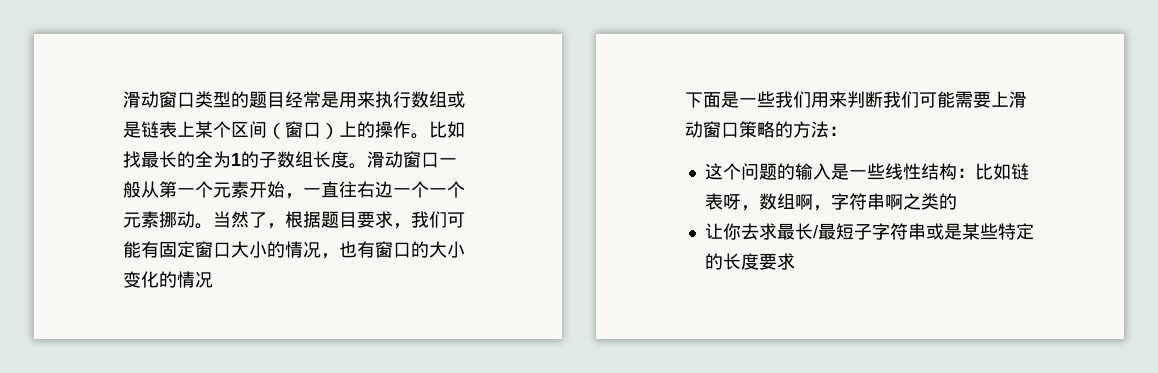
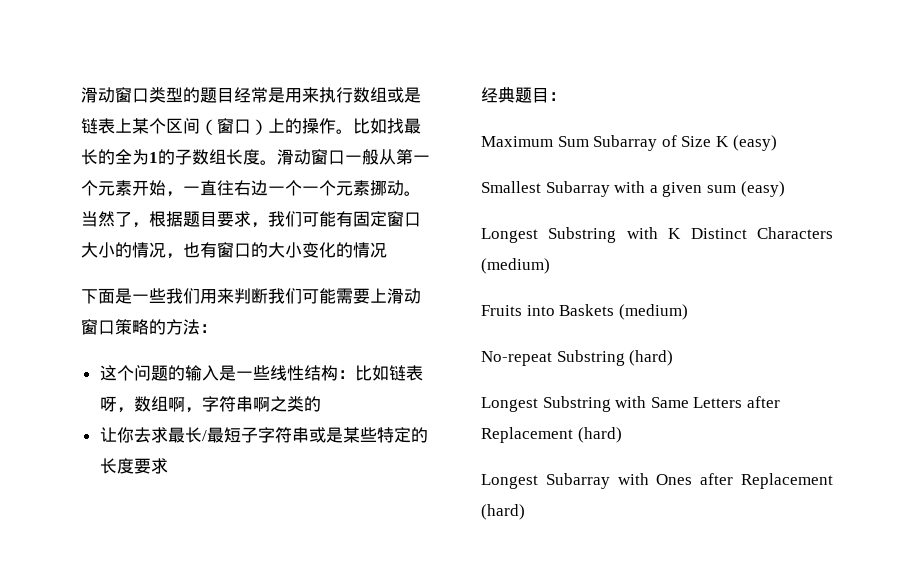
(795, 261) none -> [481,87,566,103] [481,135,777,151] [481,181,785,197] [481,227,833,243] [481,258,550,274] [481,304,688,320] [481,350,674,366] [481,396,780,412] [481,427,622,443] [481,473,833,489] [481,504,525,520] // 经典题目： // Maximum Sum Subarray of Size K (easy) // Smallest Subarray with a given sum (easy) // Longest Substring with K Distinct Characters (medium) // Fruits into Baskets (medium) // No-repeat Substring (hard) // Longest Substring with Same Letters after Replacement (hard) // Longest Subarray with Ones after Replacement (hard)

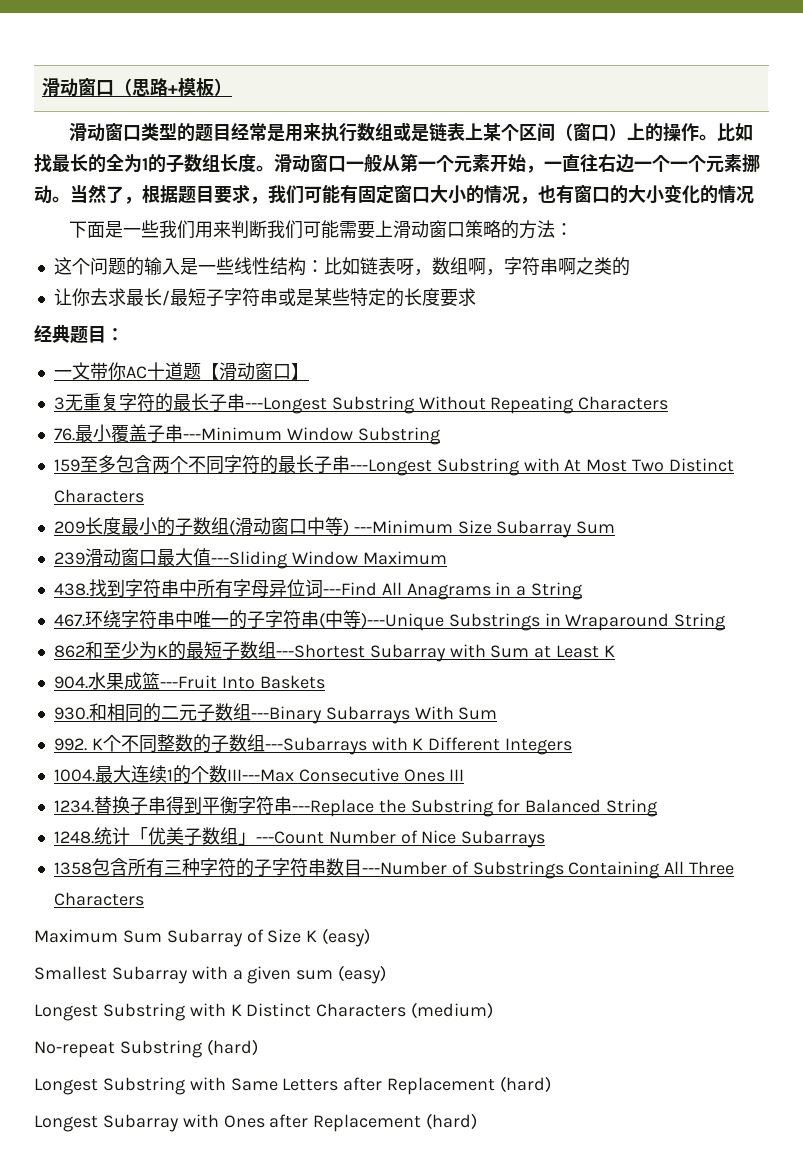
[81,87,149,103] 滑动窗口 -> [41,77,232,97] [68,122,141,142] 滑动窗口（思路+模板） // 滑动窗口
(566, 96) none -> [53,362,309,380] [53,393,669,414] [53,424,440,445] [53,455,734,476] [53,489,144,503] [53,517,616,538] [53,548,447,569] [53,579,583,600] [53,610,726,631] [53,641,615,662] [53,672,325,690] [53,703,498,724] [53,734,573,755] [53,765,465,784] [53,796,658,817] [53,827,546,848] [53,858,735,879] [53,892,144,906] // 一文带你AC十道题【滑动窗口】 // 3无重复字符的最长子串---Longest Substring Without Repeating Characters // 76.最小覆盖子串---Minimum Window Substring // 159至多包含两个不同字符的最长子串---Longest Substring with At Most Two Distinct Characters // 209长度最小的子数组(滑动窗口中等) ---Minimum Size Subarray Sum // 239滑动窗口最大值---Sliding Window Maximum // 438.找到字符串中所有字母异位词---Find All Anagrams in a String // 467.环绕字符串中唯一的子字符串(中等)---Unique Substrings in Wraparound String // 862和至少为K的最短子数组---Shortest Subarray with Sum at Least K // 904.水果成篮---Fruit Into Baskets // 930.和相同的二元子数组---Binary Subarrays With Sum // 992. K个不同整数的子数组---Subarrays with K Different Integers // 1004.最大连续1的个数III---Max Consecutive Ones III // 1234.替换子串得到平衡字符串---Replace the Substring for Balanced String // 1248.统计「优美子数组」---Count Number of Nice Subarrays // 1358包含所有三种字符的子字符串数目---Number of Substrings Containing All Three Characters
[481,304,688,320] // Fruits into Baskets (medium) -> (494, 1010) none

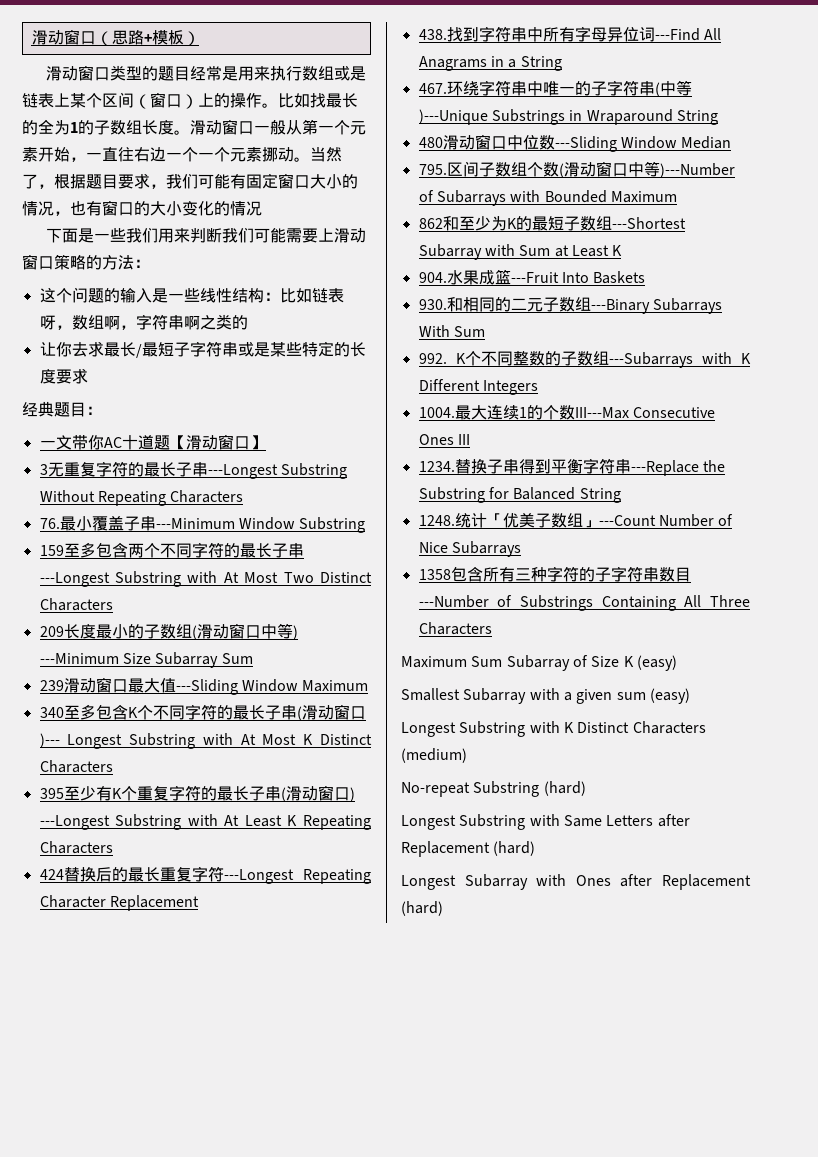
(447, 558) none -> [39,704,366,721] [39,733,372,749] [39,760,113,773] [39,785,355,802] [39,814,371,830] [39,841,113,854] [39,866,371,884] [39,895,199,911] // 340至多包含K个不同字符的最长子串(滑动窗口)--- Longest Substring with At Most K Distinct Characters // 395至少有K个重复字符的最长子串(滑动窗口) ---Longest Substring with At Least K Repeating Characters // 424替换后的最长重复字符---Longest Repeating Character Replacement
(726, 622) none -> [418,134,732,152] [418,161,735,178] [418,190,677,206] // 480滑动窗口中位数---Sliding Window Median // 795.区间子数组个数(滑动窗口中等)---Number of Subarrays with Bounded Maximum

